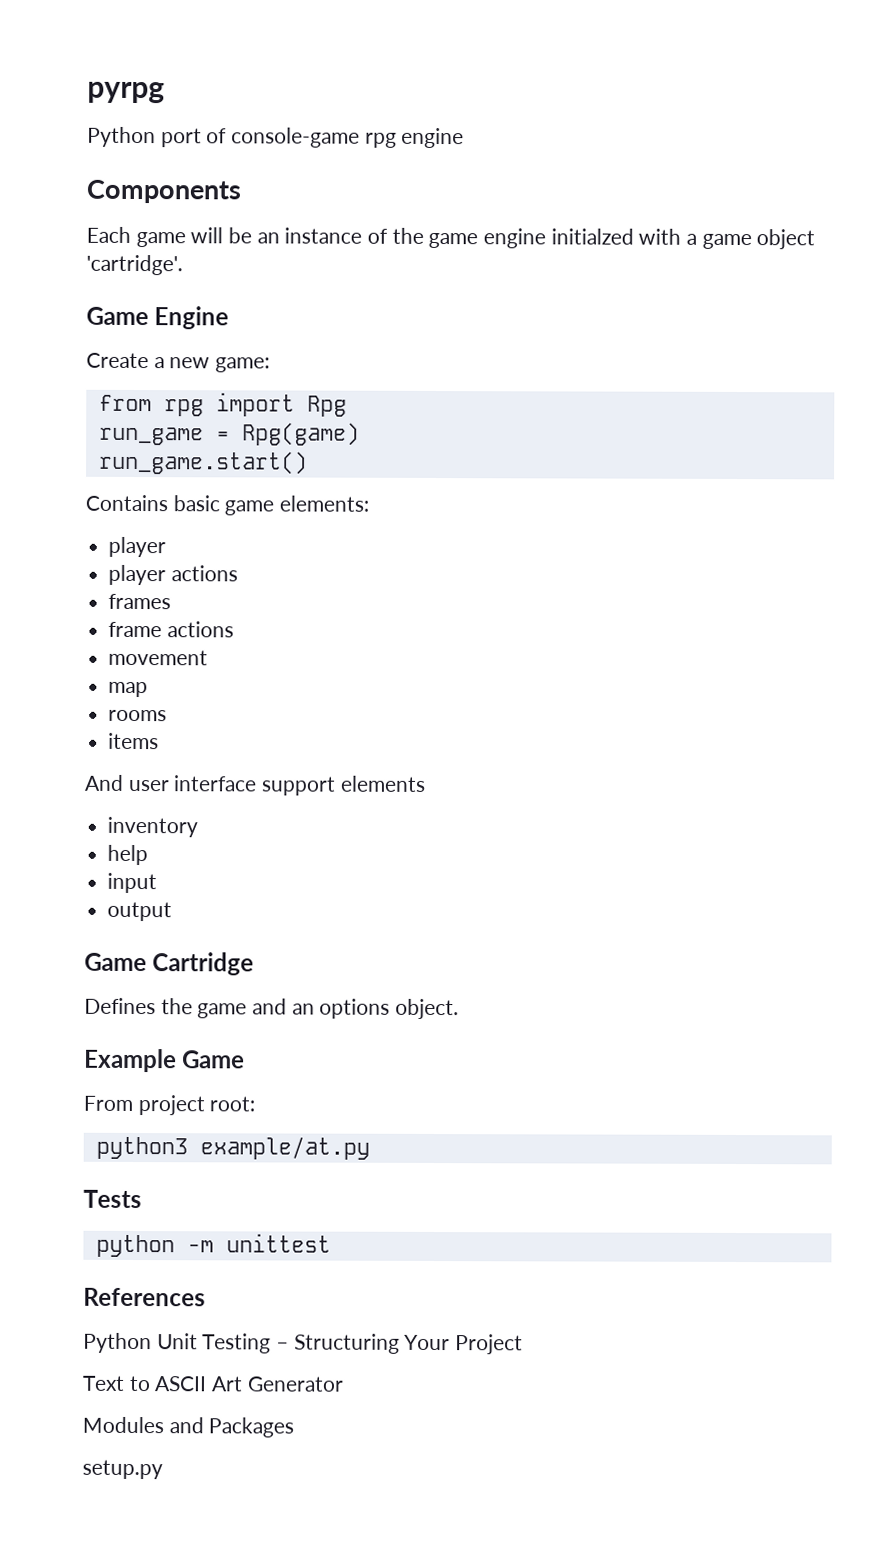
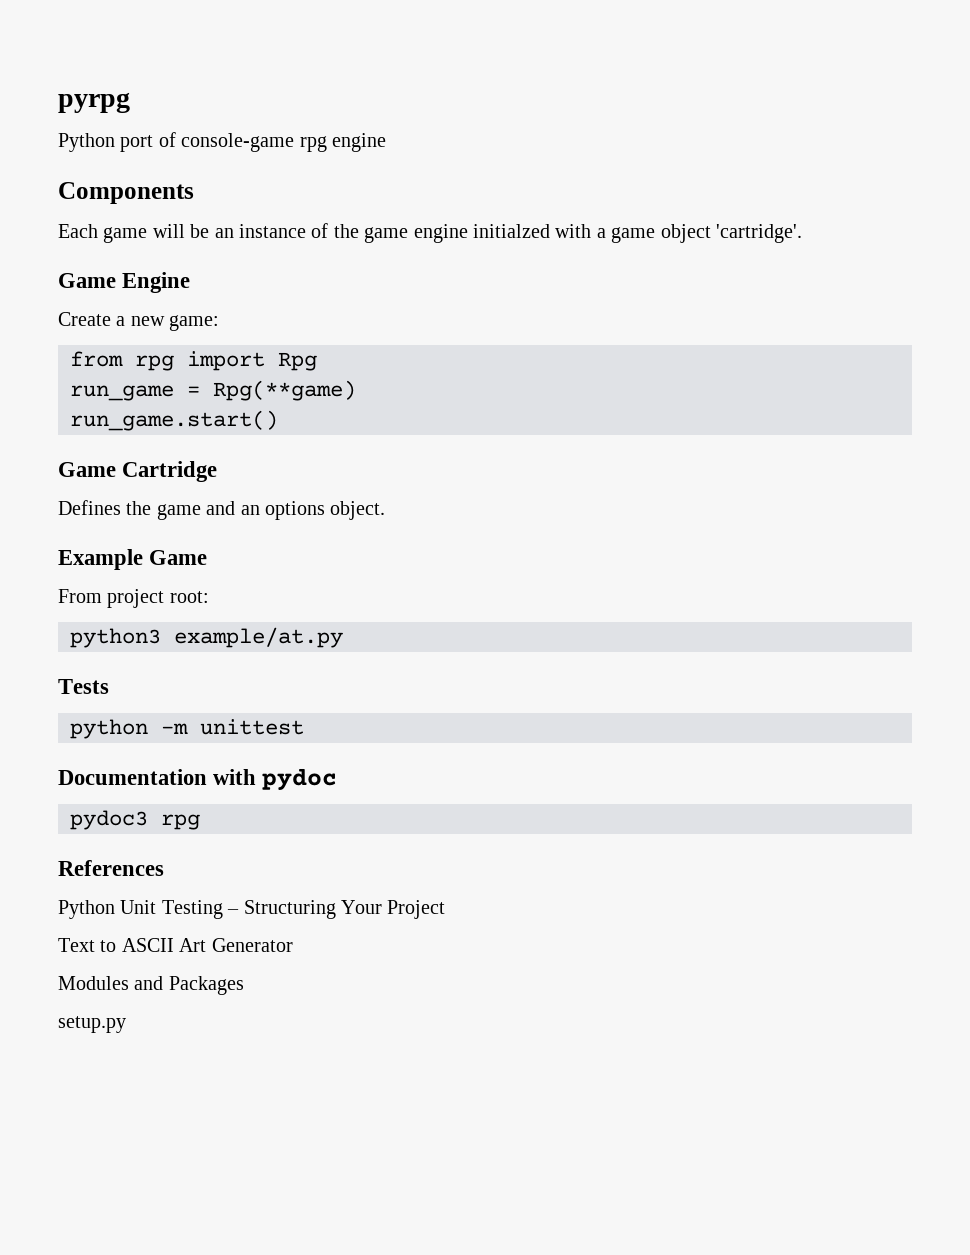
[241,422,360,446] Rpg(game) -> [213,380,356,401] Rpg(**game)
[85,494,370,516] [108,536,167,558] [108,564,238,586] [108,593,172,610] [108,621,234,638] [108,649,209,666] [108,681,149,698] [108,709,168,722] [108,732,160,750] [84,774,426,796] [107,816,199,838] [107,844,149,866] [107,872,158,894] [107,901,173,922] // Contains basic game elements: // player // player actions // frames // frame actions // movement // map // rooms // items // And user interface support elements // inventory // help // input // output -> (278, 420) none
(331, 1243) none -> [58,768,338,791] [70,810,200,830] // Documentation with pydoc // pydoc3 rpg

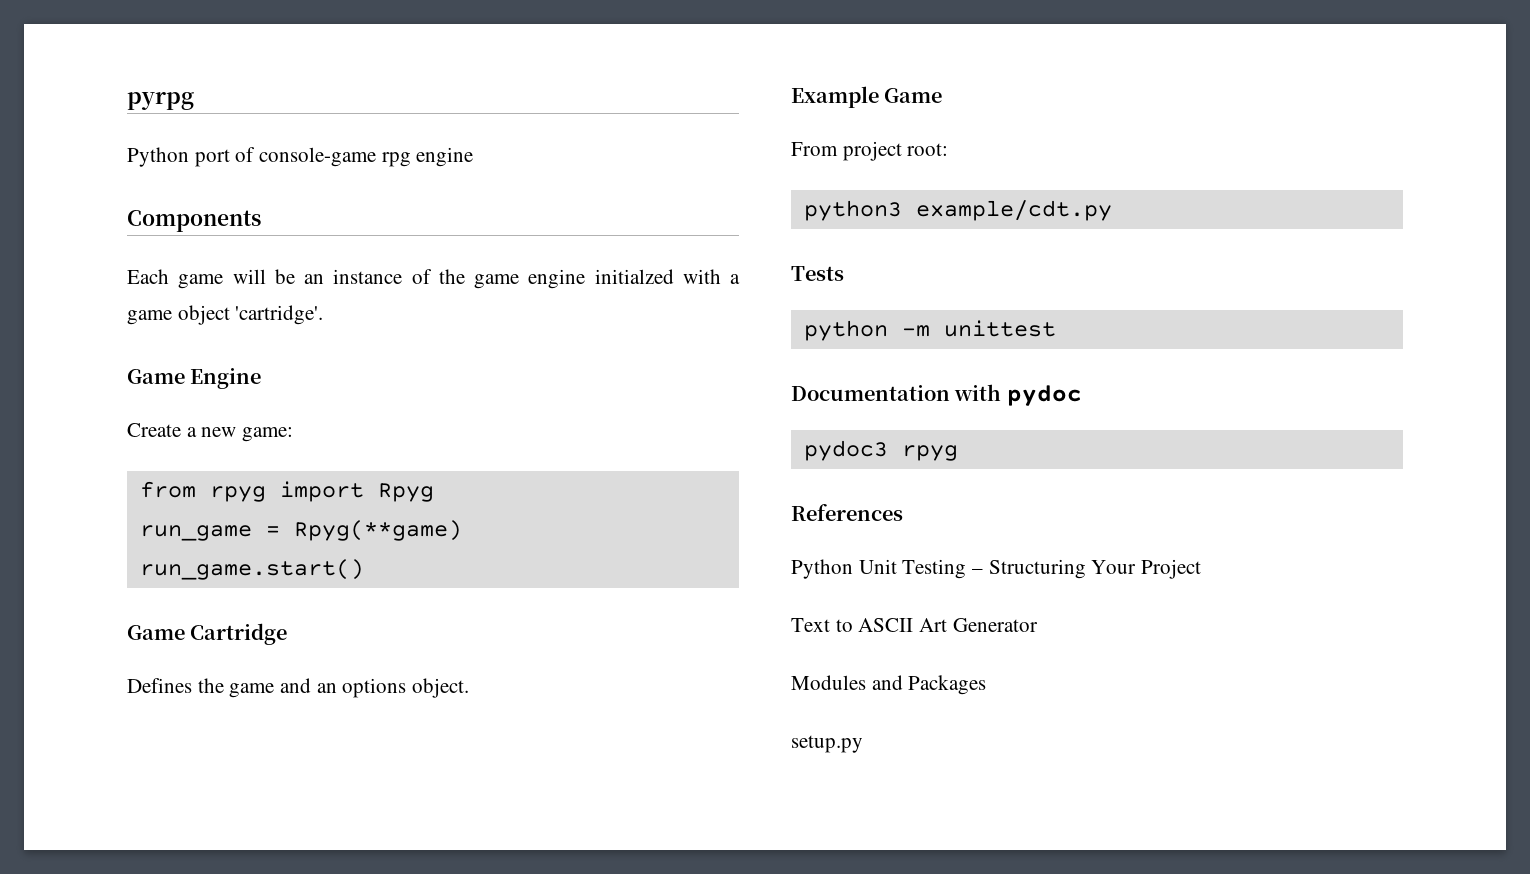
[135,351,317,371] rpg import Rpg -> [209,481,434,502] rpyg import Rpyg
[213,380,356,401] Rpg(**game) -> [293,520,462,541] Rpyg(**game)
[174,627,343,648] example/at.py -> [915,200,1112,221] example/cdt.py
[161,814,200,830] rpg -> [901,445,958,461] rpyg

